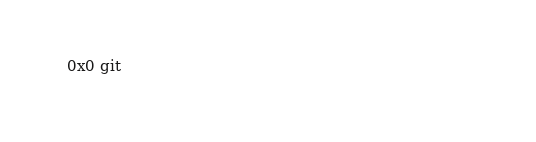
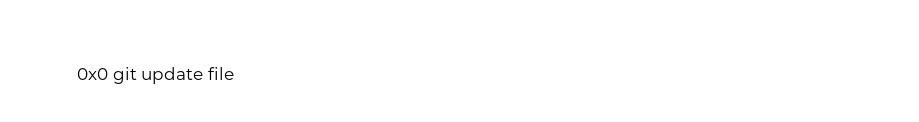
(121, 66) none -> [141,67,234,84] update file

